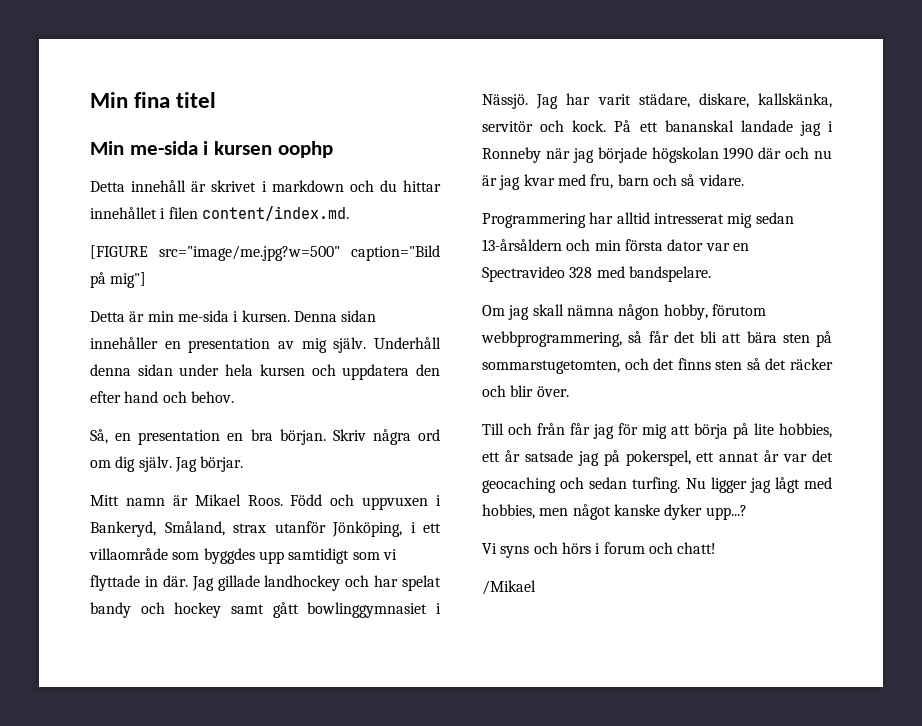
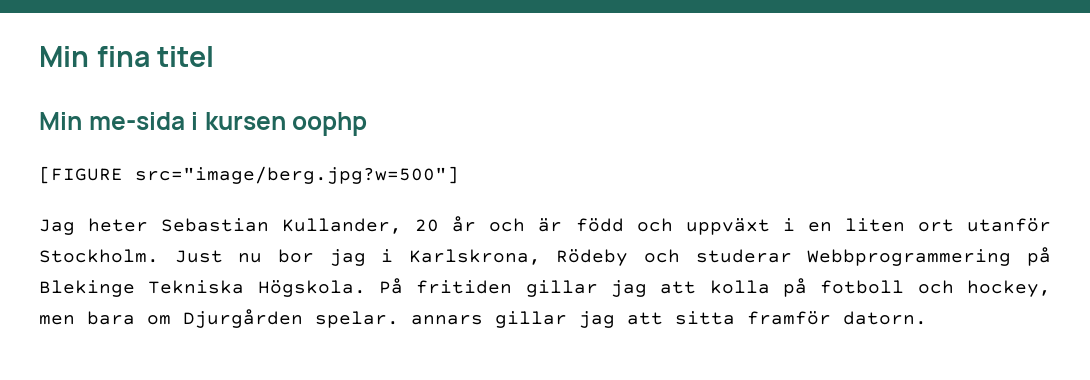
[90,180,441,192] [90,206,349,221] [90,245,440,261] [90,272,147,288] [90,310,377,322] [90,337,442,353] [90,364,441,380] [90,391,234,403] [90,429,440,445] [90,456,244,472] [90,494,441,510] [90,521,441,537] [89,548,397,564] [90,575,441,591] [90,602,441,618] [482,93,832,109] [482,120,833,136] [482,147,832,163] [482,174,744,190] [482,212,794,228] [482,239,749,251] [482,266,711,282] [482,304,766,320] [481,331,832,347] [482,358,833,374] [482,385,569,397] [482,423,832,439] [482,450,833,466] [482,477,832,493] [482,504,747,520] [482,542,717,558] [482,580,536,595] Detta innehåll är skrivet i markdown och du hittar innehållet i filen content/index.md. // [FIGURE src="image/me.jpg?w=500" caption="Bild på mig"] // Detta är min me-sida i kursen. Denna sidan innehåller en presentation av mig själv. Underhåll denna sidan under hela kursen och uppdatera den efter hand och behov. // Så, en presentation en bra början. Skriv några ord om dig själv. Jag börjar. // Mitt namn är Mikael Roos. Född och uppvuxen i Bankeryd, Småland, strax utanför Jönköping, i ett villaområde som byggdes upp samtidigt som vi flyttade in där. Jag gillade landhockey och har spelat bandy och hockey samt gått bowlinggymnasiet i Nässjö. Jag har varit städare, diskare, kallskänka, servitör och kock. På ett bananskal landade jag i Ronneby när jag började högskolan 1990 där och nu är jag kvar med fru, barn och så vidare. // Programmering har alltid intresserat mig sedan 13-årsåldern och min första dator var en Spectravideo 328 med bandspelare. // Om jag skall nämna någon hobby, förutom webbprogrammering, så får det bli att bära sten på sommarstugetomten, och det finns sten så det räcker och blir över. // Till och från får jag för mig att börja på lite hobbies, ett år satsade jag på pokerspel, ett annat år var det geocaching och sedan turfing. Nu ligger jag lågt med hobbies, men något kanske dyker upp...? // Vi syns och hörs i forum och chatt! // /Mikael -> [39,166,459,184] [39,216,1052,235] [39,247,1051,266] [39,278,1051,297] [39,309,927,328] [FIGURE src="image/berg.jpg?w=500"] // Jag heter Sebastian Kullander, 20 år och är född och uppväxt i en liten ort utanför Stockholm. Just nu bor jag i Karlskrona, Rödeby och studerar Webbprogrammering på Blekinge Tekniska Högskola. På fritiden gillar jag att kolla på fotboll och hockey, men bara om Djurgården spelar. annars gillar jag att sitta framför datorn.

